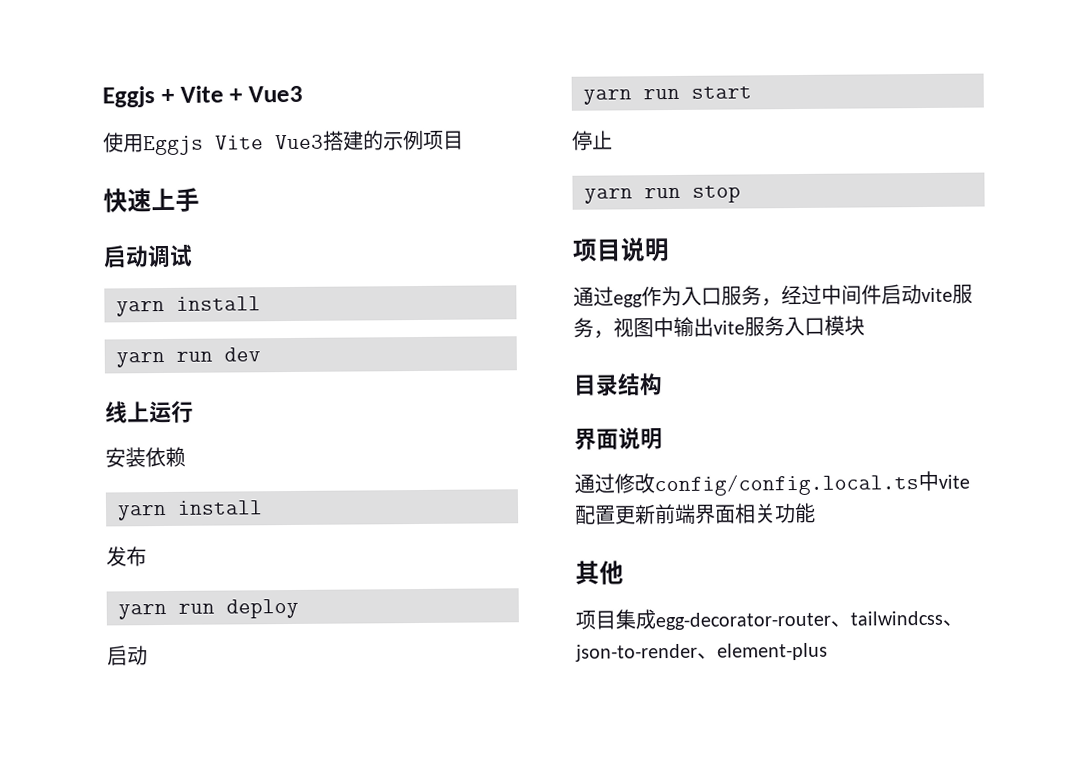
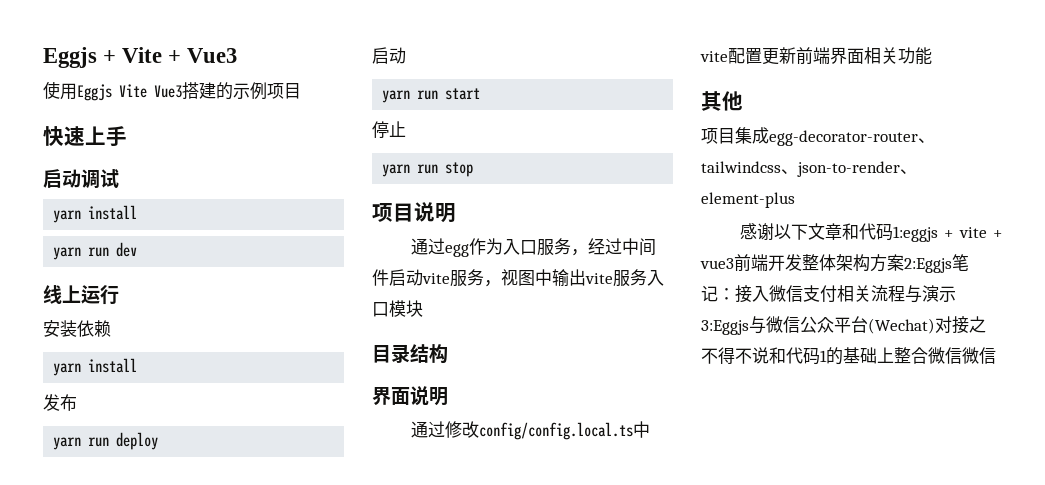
(828, 651) none -> [740,223,1002,242] [700,254,969,273] [701,285,956,303] [701,316,986,335] [701,347,996,365] // 感谢以下文章和代码1:eggjs + vite + vue3前端开发整体架构方案2:Eggjs笔记：接入微信支付相关流程与演示3:Eggjs与微信公众平台(Wechat)对接之不得不说和代码1的基础上整合微信微信

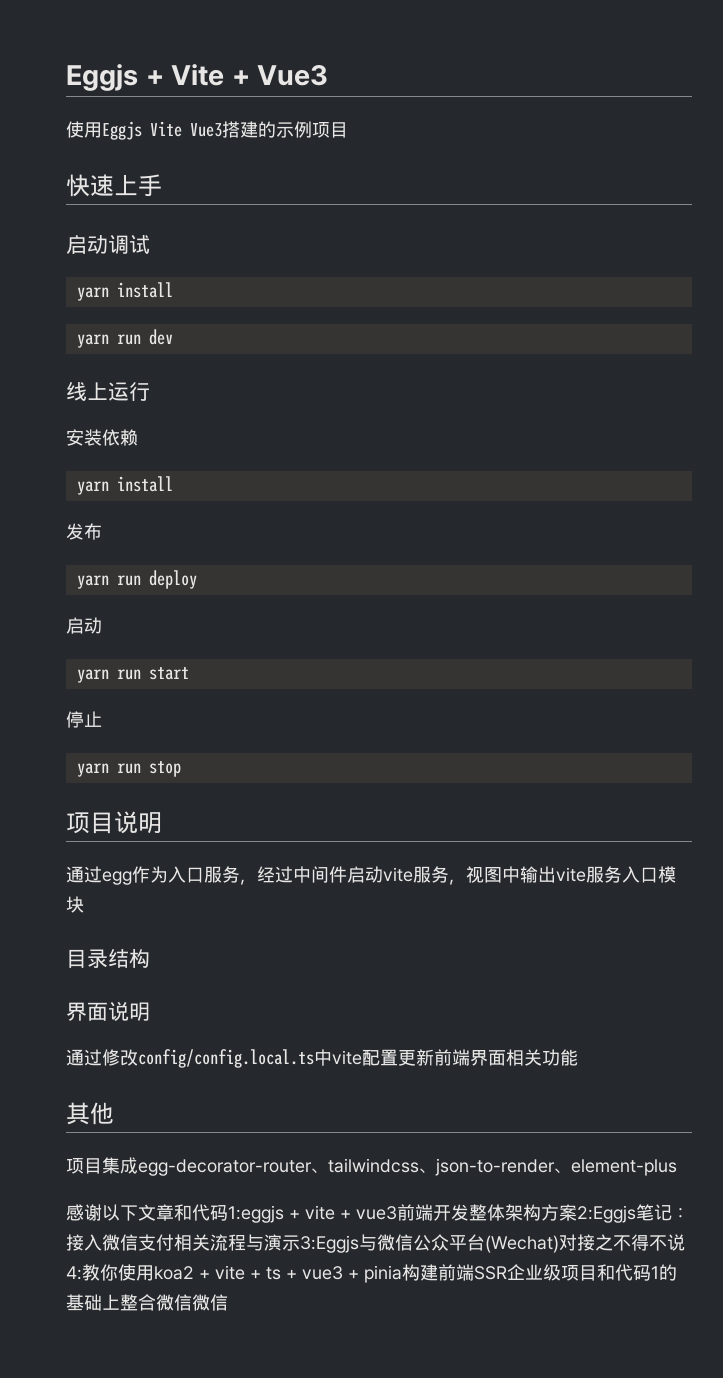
(769, 355) none -> [66,1264,597,1283] 4:教你使用koa2 + vite + ts + vue3 + pinia构建前端SSR企业级项目

